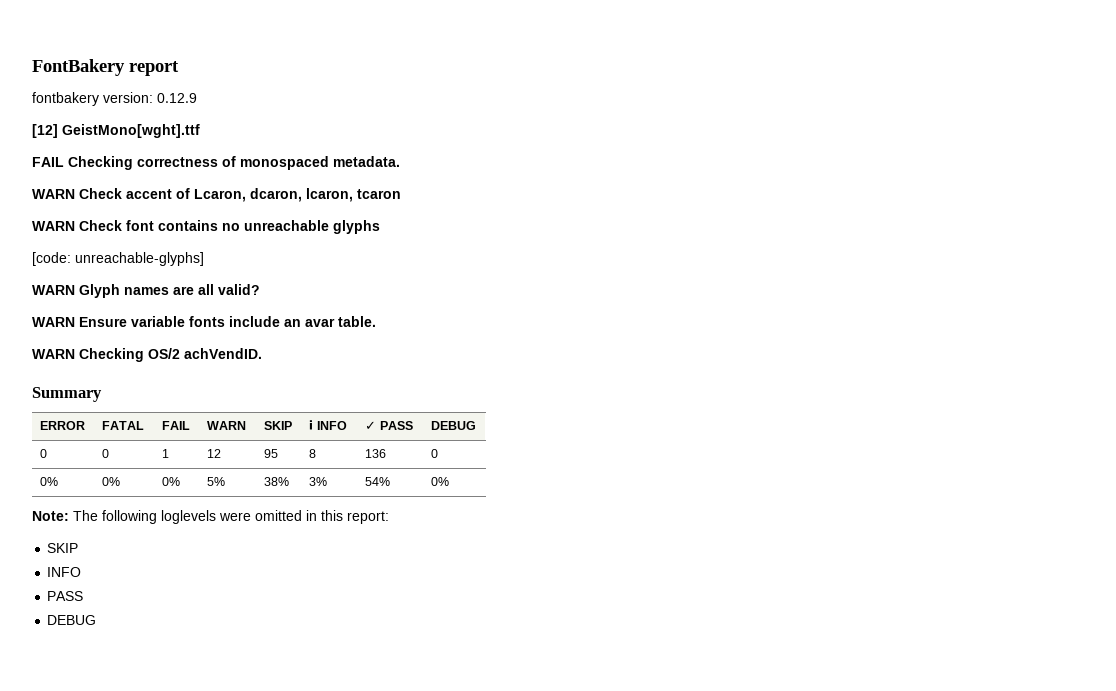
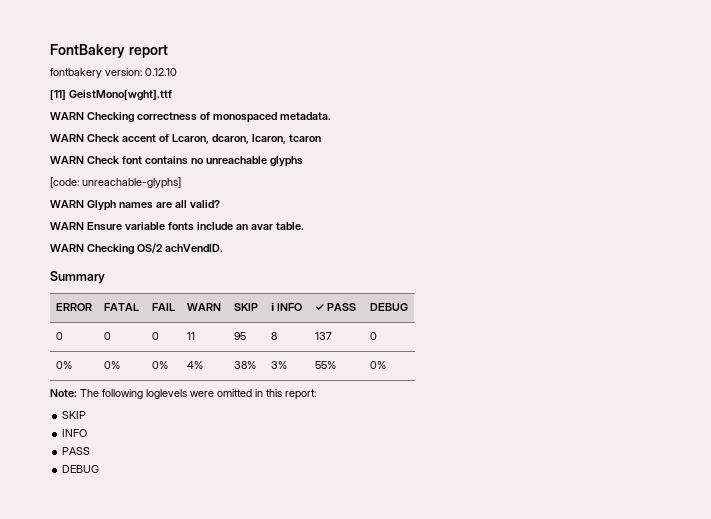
[157,93,197,103] [32,124,58,138] 0.12.9 // [12] -> [145,68,177,76] [50,89,66,100] 0.12.10 // [11]
[32,157,64,167] FAIL -> [50,112,84,120] WARN
[162,449,170,458] [207,449,222,458] 1 | 12 -> [151,332,159,340] [186,332,195,340] 0 | 11
[365,449,387,458] 136 -> [314,332,332,340] 137
[207,477,226,486] 5% -> [186,361,203,369] 4%
[365,477,391,486] 54% -> [314,361,336,369] 55%

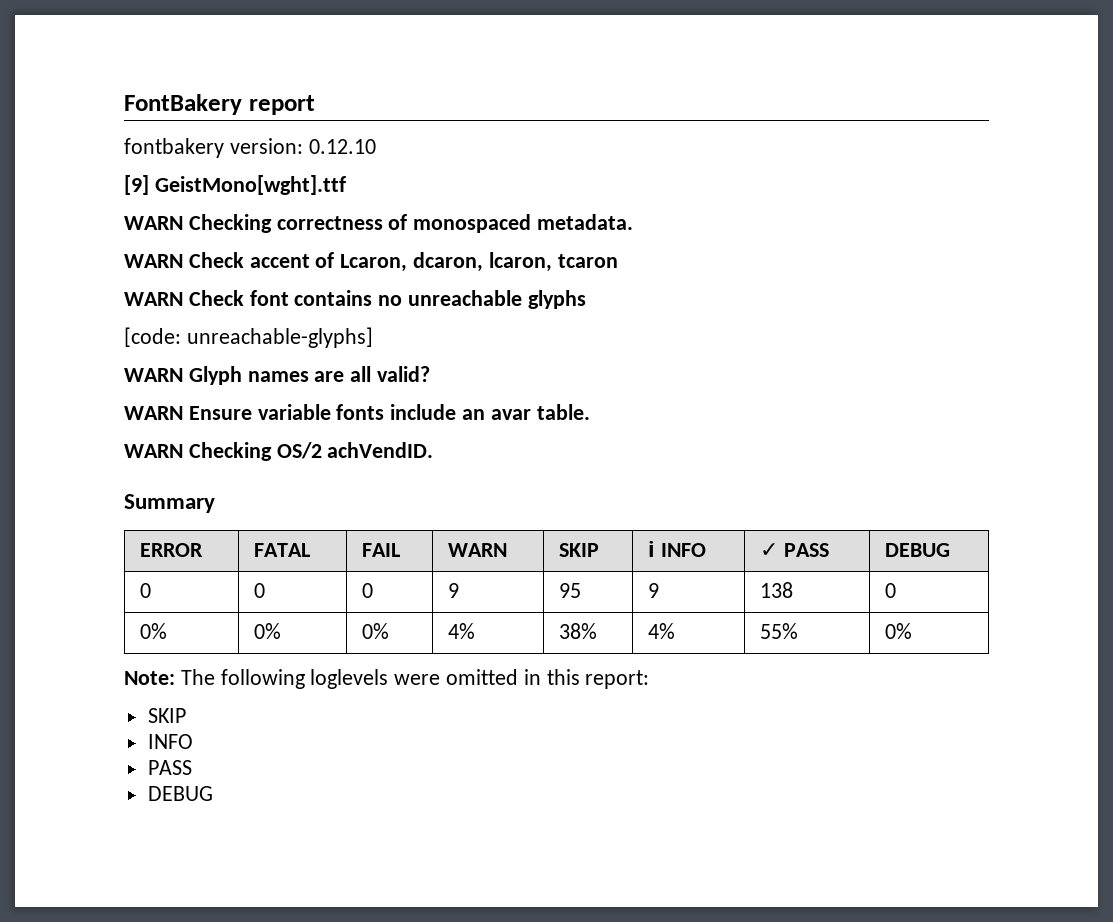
[50,89,66,100] [11] -> [124,175,149,195] [9]
[186,332,195,340] 11 -> [448,583,460,598] 9
[270,332,277,340] [314,332,332,340] 8 | 137 -> [648,583,660,598] [760,582,794,598] 9 | 138
[270,361,287,369] 3% -> [648,623,676,639] 4%

